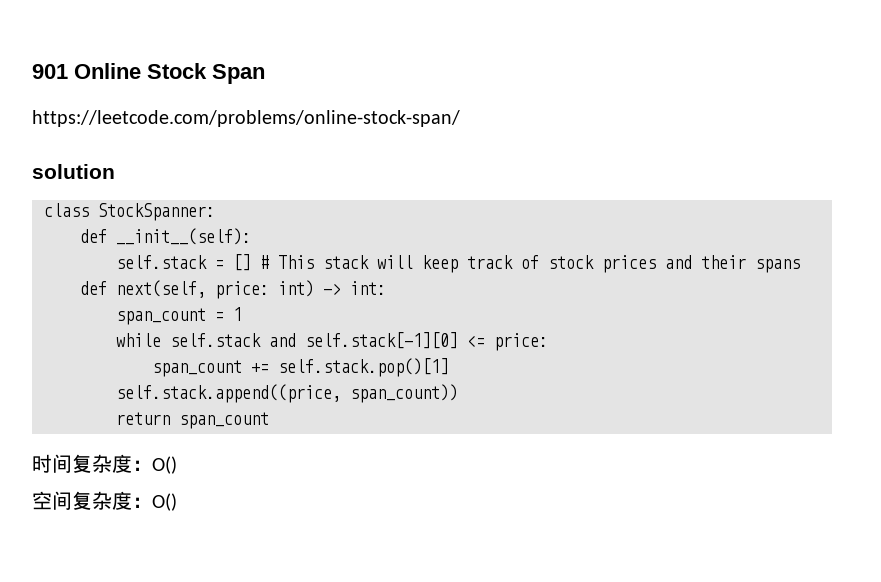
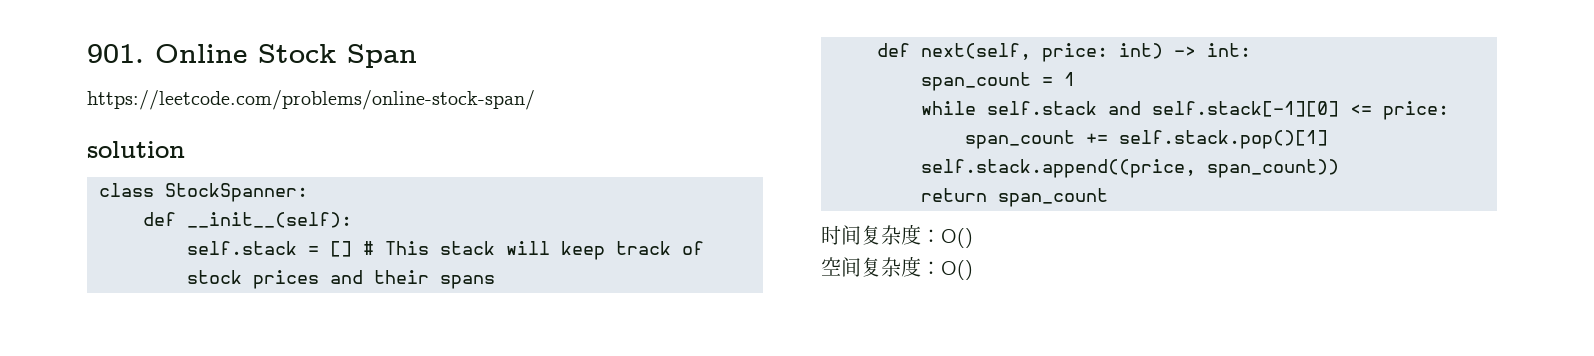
[32,64,68,79] 901 -> [87,44,144,63] 901.

